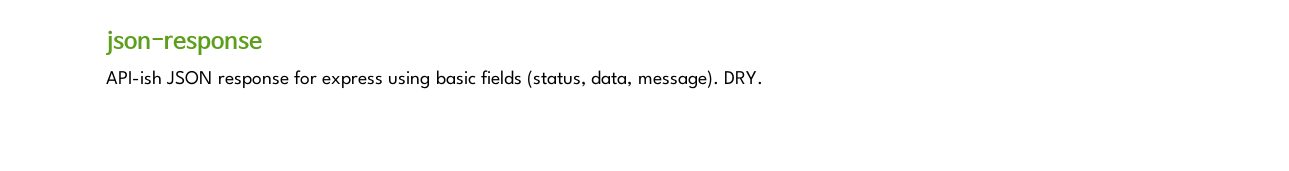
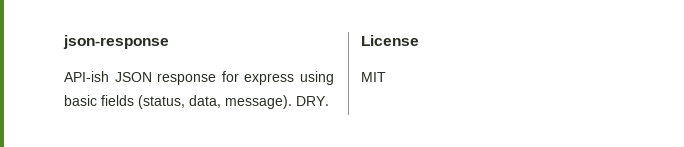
(763, 78) none -> [361,35,419,46] [361,72,386,82] // License // MIT

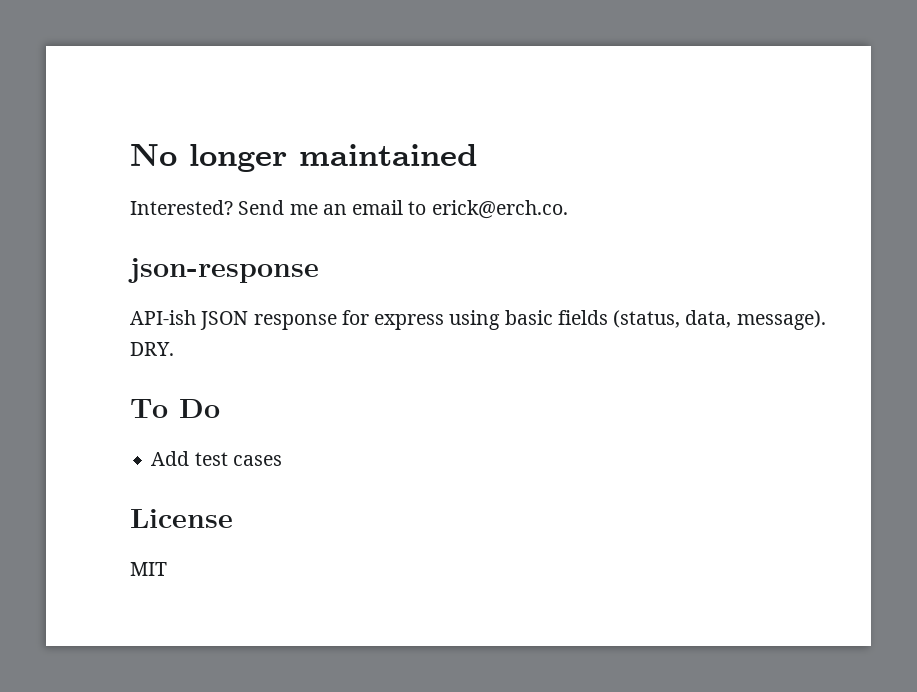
(63, 42) none -> [130,144,477,172] [130,200,568,219] No longer maintained // Interested? Send me an email to erick@erch.co. //
(329, 101) none -> [130,399,220,418] [151,451,282,466] // To Do // Add test cases

